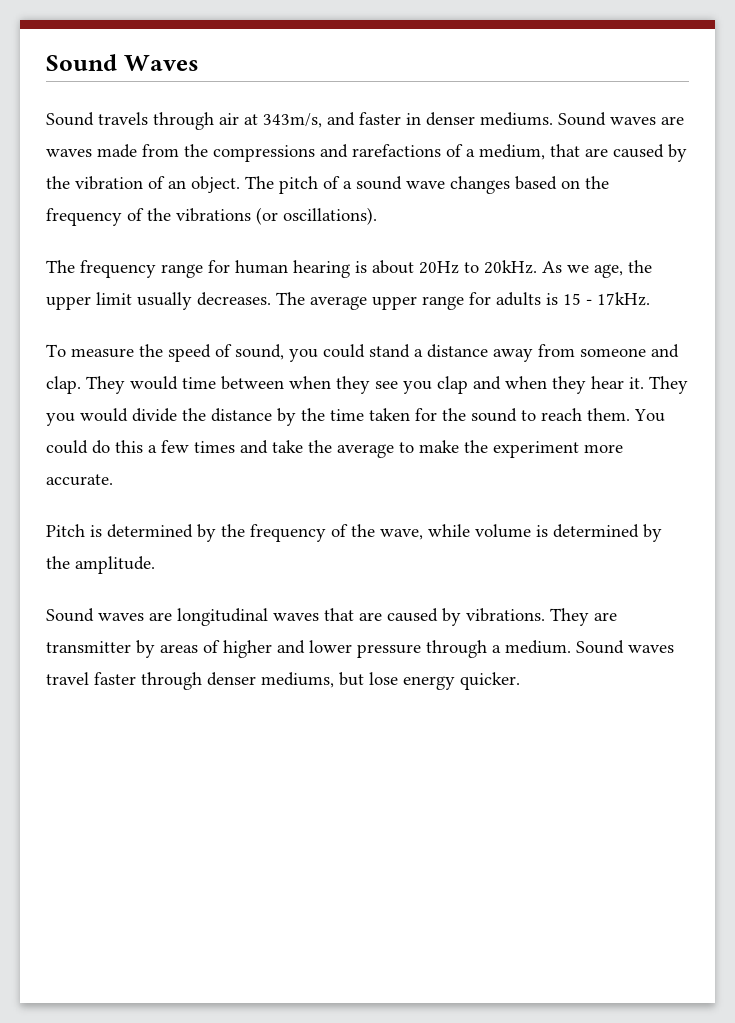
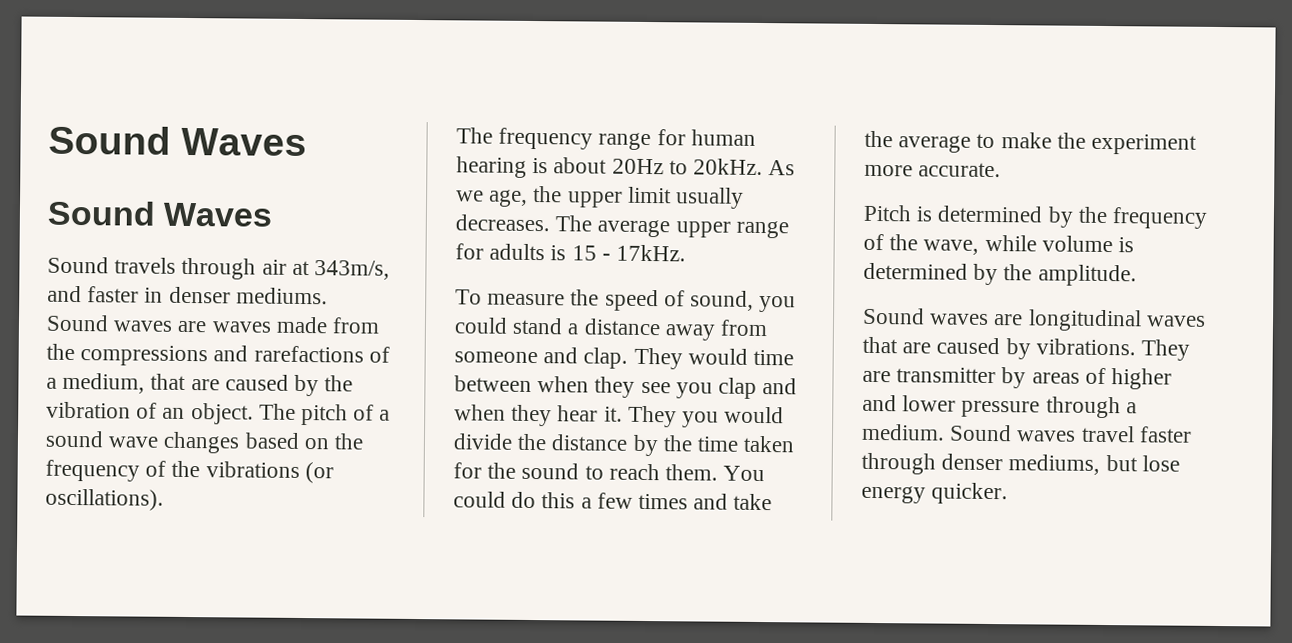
[46,54,199,71] Sound Waves -> [48,125,307,157] [47,200,274,227] Sound Waves // Sound Waves

